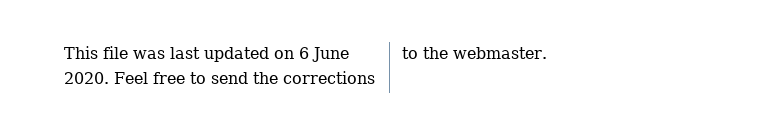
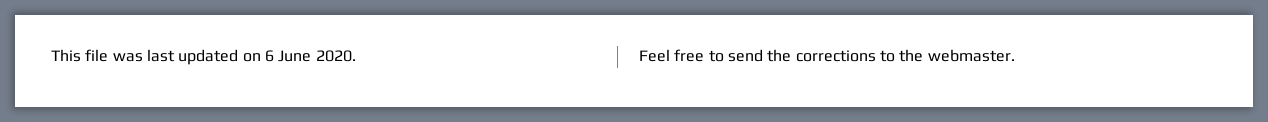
(109, 78) none -> (356, 56) //

